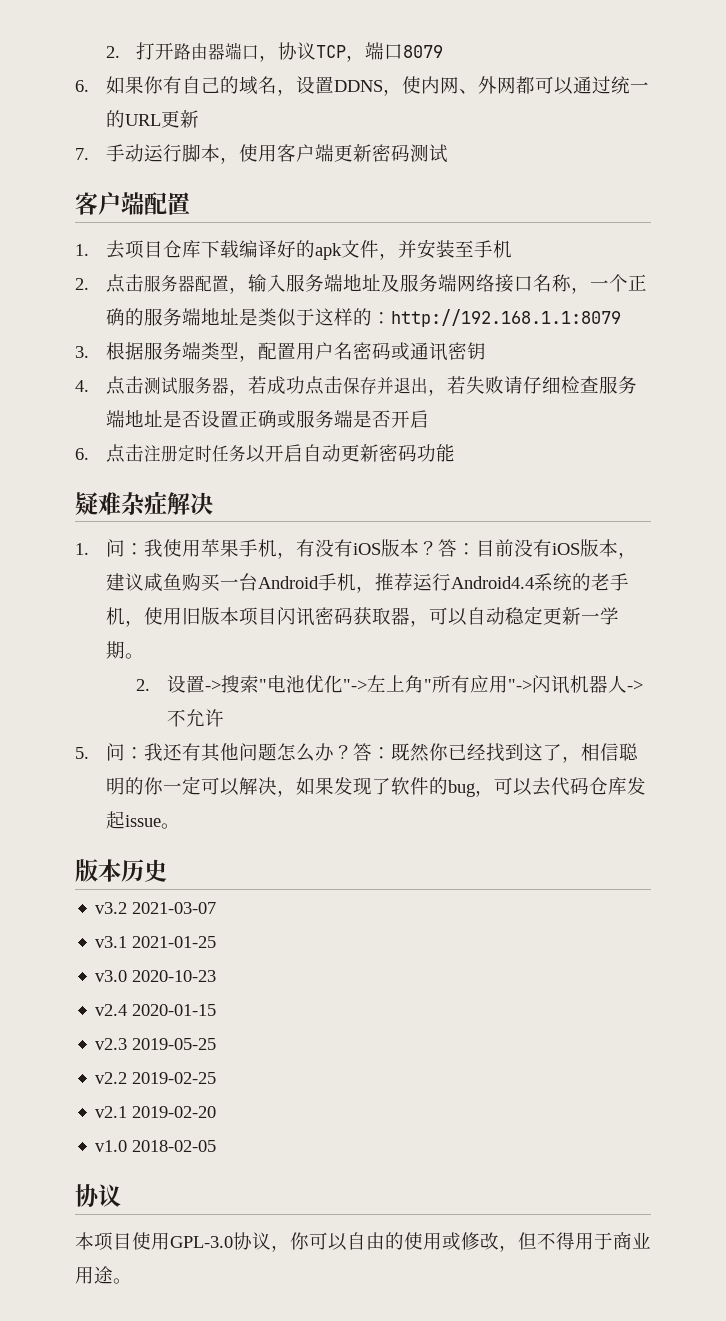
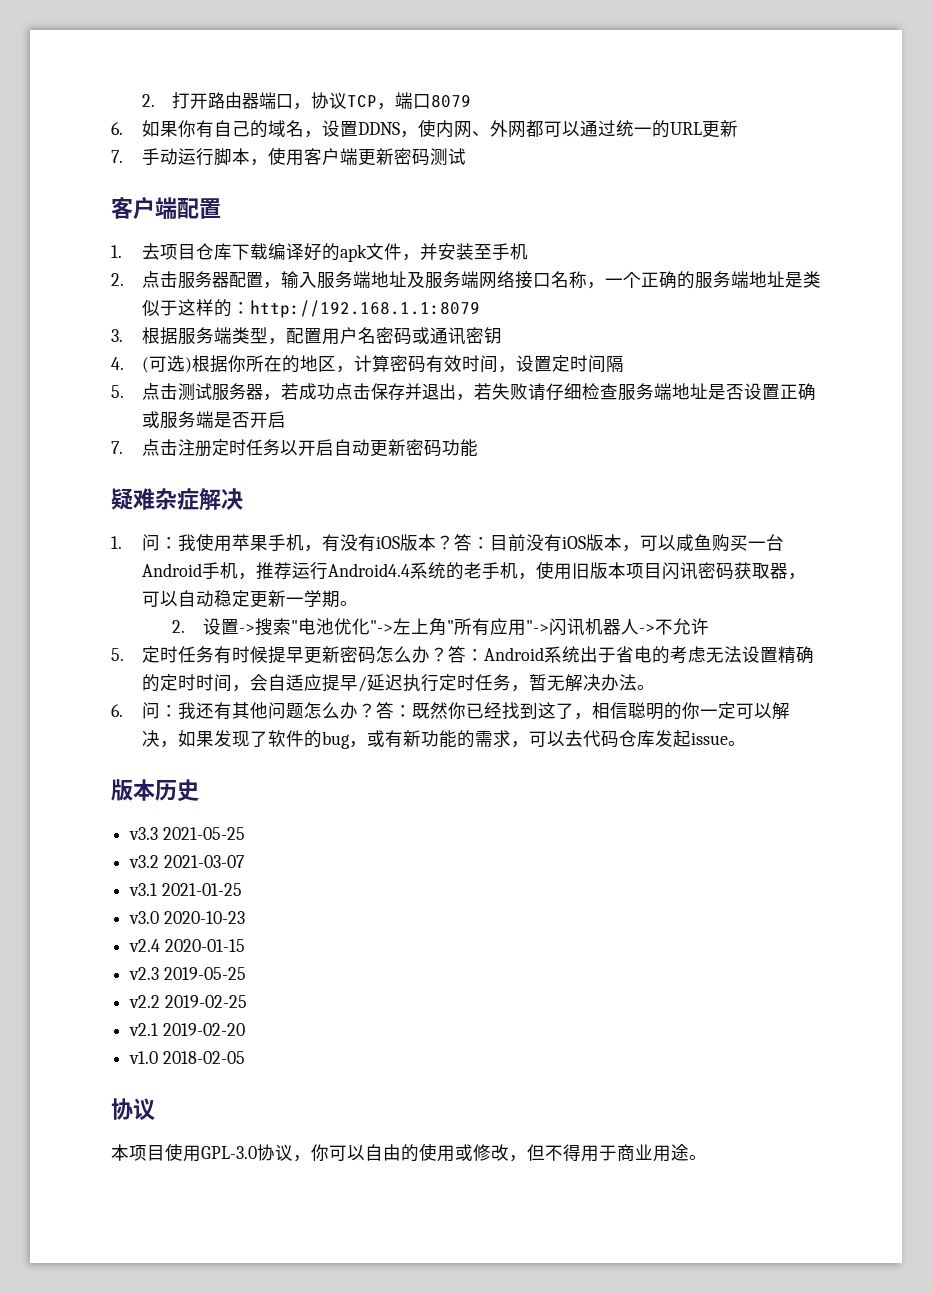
(89, 386) none -> [141,355,624,373] [111,385,124,398] (可选)根据你所在的地区，计算密码有效时间，设置定时间隔 // 5.
[75,448,89,460] 6. -> [111,441,123,454] 7.
[105,573,144,591] 建议 -> [639,535,676,551] 可以
(89, 753) none -> [141,645,814,664] [141,674,655,692] [111,704,123,717] 定时任务有时候提早更新密码怎么办？答：Android系统出于省电的考虑无法设置精确的定时时间，会自适应提早/延迟执行定时任务，暂无解决办法。 // 6.
(494, 793) none -> [366,730,529,748] 或有新功能的需求，
(167, 870) none -> [129,827,245,840] // v3.3 2021-05-25

